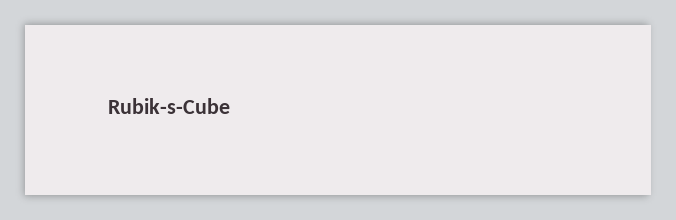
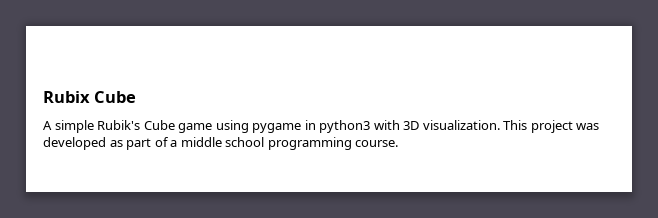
[108,98,230,114] Rubik-s-Cube -> [43,91,137,103] [43,120,600,133] [43,137,399,150] Rubix Cube // A simple Rubik's Cube game using pygame in python3 with 3D visualization. This project was developed as part of a middle school programming course.

